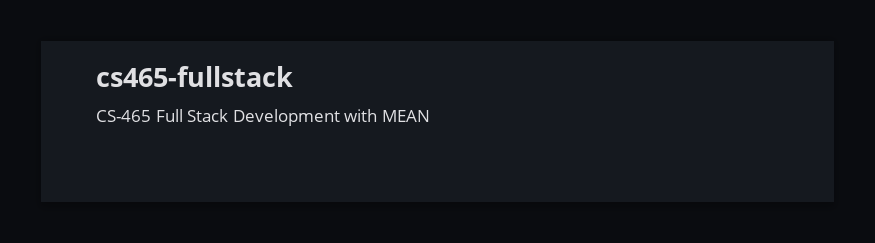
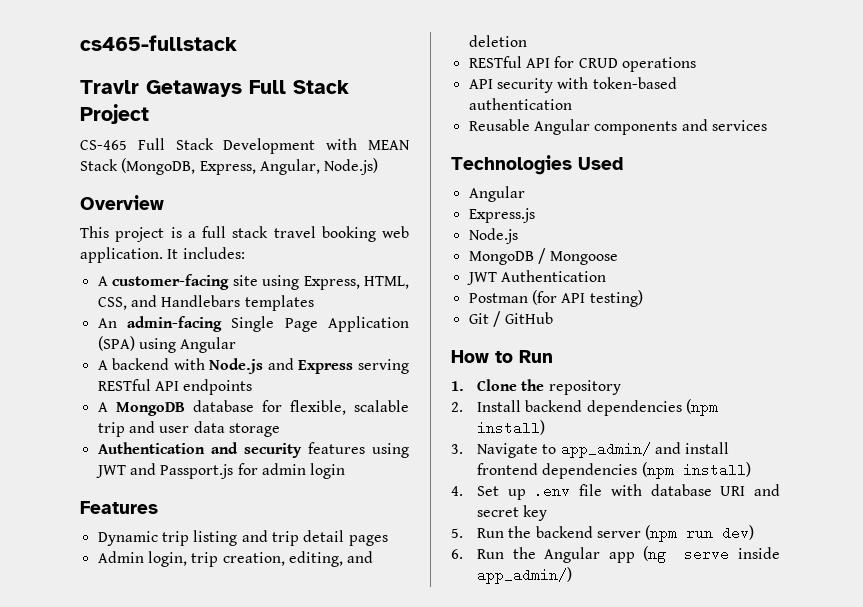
(293, 76) none -> [80,80,349,97] [80,104,149,124] // Travlr Getaways Full Stack Project
(430, 116) none -> [80,158,379,175] [80,195,164,210] [80,226,409,242] [80,247,245,263] [97,274,409,290] [97,295,314,311] [97,316,409,332] [97,336,237,353] [97,358,409,374] [97,379,253,395] [97,400,409,416] [97,421,280,437] [97,442,409,458] [95,463,346,479] [80,501,158,514] [97,530,388,546] [97,551,374,567] [468,35,527,47] [468,56,696,72] [468,77,677,93] [468,98,572,110] [468,119,767,135] [451,155,623,175] [468,186,525,202] [468,208,535,223] [468,228,518,244] [468,248,619,265] [466,270,606,285] [468,290,643,307] [468,311,554,327] [451,350,553,363] [451,379,621,395] [451,399,719,416] [477,420,546,435] [451,442,730,458] [477,462,751,479] [451,484,780,500] [477,505,548,521] [451,525,755,542] [451,546,780,563] [477,567,573,584] Stack (MongoDB, Express, Angular, Node.js) // Overview // This project is a full stack travel booking web application. It includes: // A customer-facing site using Express, HTML, CSS, and Handlebars templates // An admin-facing Single Page Application (SPA) using Angular // A backend with Node.js and Express serving RESTful API endpoints // A MongoDB database for flexible, scalable trip and user data storage // Authentication and security features using JWT and Passport.js for admin login // Features // Dynamic trip listing and trip detail pages // Admin login, trip creation, editing, and deletion // RESTful API for CRUD operations // API security with token-based authentication // Reusable Angular components and services // Technologies Used // Angular // Express.js // Node.js // MongoDB / Mongoose // JWT Authentication // Postman (for API testing) // Git / GitHub // How to Run // 1. Clone the repository // 2. Install backend dependencies (npm install) // 3. Navigate to app_admin/ and install frontend dependencies (npm install) // 4. Set up .env file with database URI and secret key // 5. Run the backend server (npm run dev) // 6. Run the Angular app (ng serve inside app_admin/)

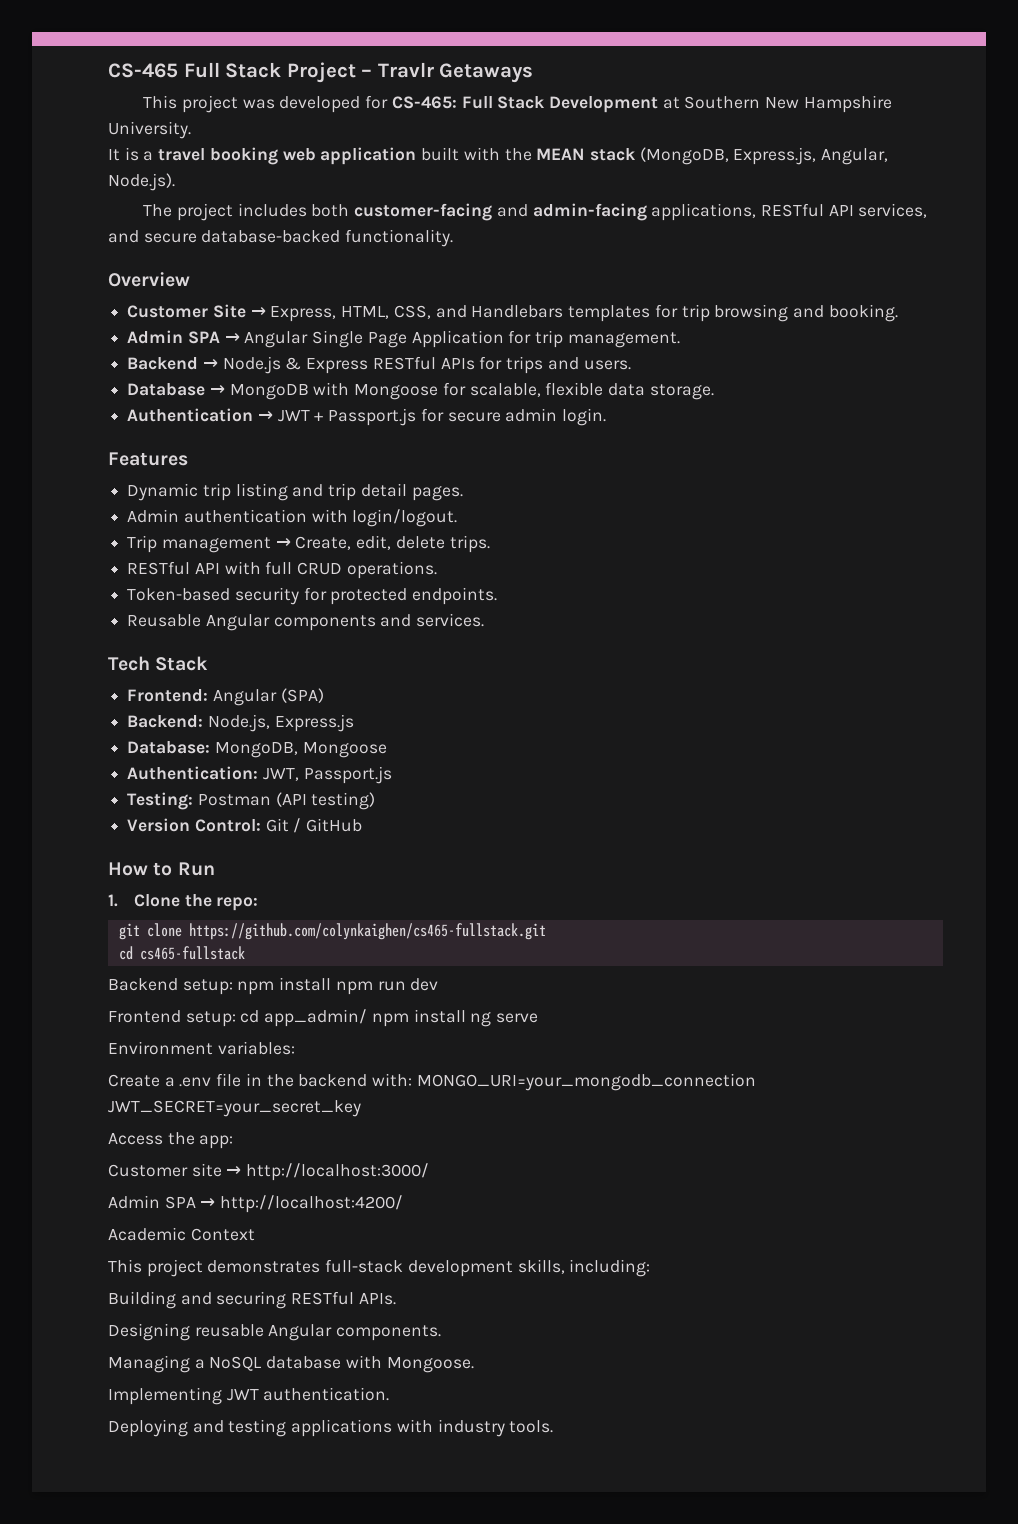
[80,35,237,51] [80,80,242,97] cs465-fullstack // Travlr Getaways -> [108,63,178,78] CS-465
[80,138,410,154] [80,158,379,175] [80,195,164,210] [80,226,409,242] [80,247,245,263] [97,274,300,290] // CS-465 Full Stack Development with MEAN Stack (MongoDB, Express, Angular, Node.js) // Overview // This project is a full stack travel booking web application. It includes: // A customer-facing site using -> [361,62,534,83] [143,95,892,113] [108,121,191,139] [108,147,889,165] [108,173,175,191] [143,203,928,221] [108,229,454,247] [108,272,190,287] [127,304,266,318] – Travlr Getaways // This project was developed for CS-465: Full Stack Development at Southern New Hampshire University. // It is a travel booking web application built with the MEAN stack (MongoDB, Express.js, Angular, Node.js). // The project includes both customer-facing and admin-facing applications, RESTful API services, and secure database-backed functionality. // Overview // Customer Site →
[97,316,409,332] [97,336,237,353] [97,358,409,374] [97,379,253,395] [97,400,409,416] [97,421,280,437] [97,442,409,458] [95,463,346,479] // An admin-facing Single Page Application (SPA) using Angular // A backend with Node.js and Express serving RESTful API endpoints // A MongoDB database for flexible, scalable trip and user data storage // Authentication and security features using JWT and Passport.js for admin login -> [654,304,898,322] [127,330,680,348] [127,356,631,374] [127,382,714,400] [127,408,607,426] for trip browsing and booking. // Admin SPA → Angular Single Page Application for trip management. // Backend → Node.js & Express RESTful APIs for trips and users. // Database → MongoDB with Mongoose for scalable, flexible data storage. // Authentication → JWT + Passport.js for secure admin login.
[348,535,388,546] [97,551,374,567] [468,35,527,47] [468,56,696,72] [468,77,677,93] [468,98,572,110] [468,119,767,135] [451,155,623,175] [468,186,525,202] [468,208,535,223] [468,228,518,244] [468,248,619,265] [466,270,606,285] [468,290,586,305] pages // Admin login, trip creation, editing, and deletion // RESTful API for CRUD operations // API security with token-based authentication // Reusable Angular components and services // Technologies Used // Angular // Express.js // Node.js // MongoDB / Mongoose // JWT Authentication // Postman (for API -> [411,486,463,501] [127,509,458,527] [127,535,490,553] [127,561,437,579] [127,587,498,605] [127,613,485,631] [108,656,209,671] [127,688,324,706] [127,714,354,732] [127,741,387,758] [127,766,392,784] [127,792,307,810] pages. // Admin authentication with login/logout. // Trip management → Create, edit, delete trips. // RESTful API with full CRUD operations. // Token-based security for protected endpoints. // Reusable Angular components and services. // Tech Stack // Frontend: Angular (SPA) // Backend: Node.js, Express.js // Database: MongoDB, Mongoose // Authentication: JWT, Passport.js // Testing: Postman (API
(643, 298) none -> [127,818,261,832] Version Control:
[548,380,621,395] [451,399,719,416] [477,420,546,435] [451,442,730,458] [477,462,751,479] [451,484,780,500] [477,505,548,521] [451,525,755,542] [451,546,780,563] [477,567,573,584] repository // 2. Install backend dependencies (npm install) // 3. Navigate to app_admin/ and install frontend dependencies (npm install) // 4. Set up .env file with database URI and secret key // 5. Run the backend server (npm run dev) // 6. Run the Angular app (ng serve inside app_admin/) -> [216,897,259,911] [118,923,546,940] [118,946,245,960] [108,977,439,995] [108,1009,539,1027] [108,1041,295,1055] [108,1073,756,1091] [108,1100,361,1117] [108,1132,234,1149] [108,1163,430,1181] [108,1195,404,1213] [108,1227,255,1241] [108,1259,651,1277] [108,1291,396,1309] [108,1323,442,1341] [108,1355,474,1373] [108,1387,390,1405] [108,1419,554,1437] repo: // git clone https://github.com/colynkaighen/cs465-fullstack.git // cd cs465-fullstack // Backend setup: npm install npm run dev // Frontend setup: cd app_admin/ npm install ng serve // Environment variables: // Create a .env file in the backend with: MONGO_URI=your_mongodb_connection JWT_SECRET=your_secret_key // Access the app: // Customer site → http://localhost:3000/ // Admin SPA → http://localhost:4200/ // Academic Context // This project demonstrates full-stack development skills, including: // Building and securing RESTful APIs. // Designing reusable Angular components. // Managing a NoSQL database with Mongoose. // Implementing JWT authentication. // Deploying and testing applications with industry tools.

